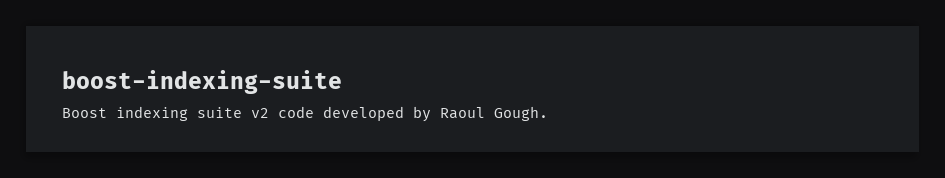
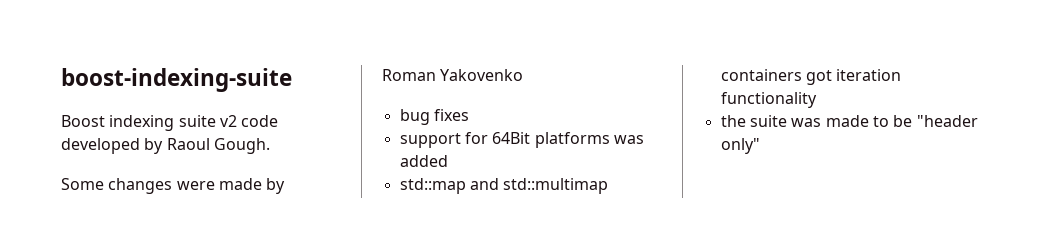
(548, 113) none -> [61,178,286,194] [382,69,524,81] [399,109,469,125] [399,132,644,148] [399,155,448,167] [399,178,609,194] [720,69,902,85] [720,92,817,108] [720,115,978,127] [720,138,760,154] // Some changes were made by Roman Yakovenko // bug fixes // support for 64Bit platforms was added // std::map and std::multimap containers got iteration functionality // the suite was made to be "header only"

